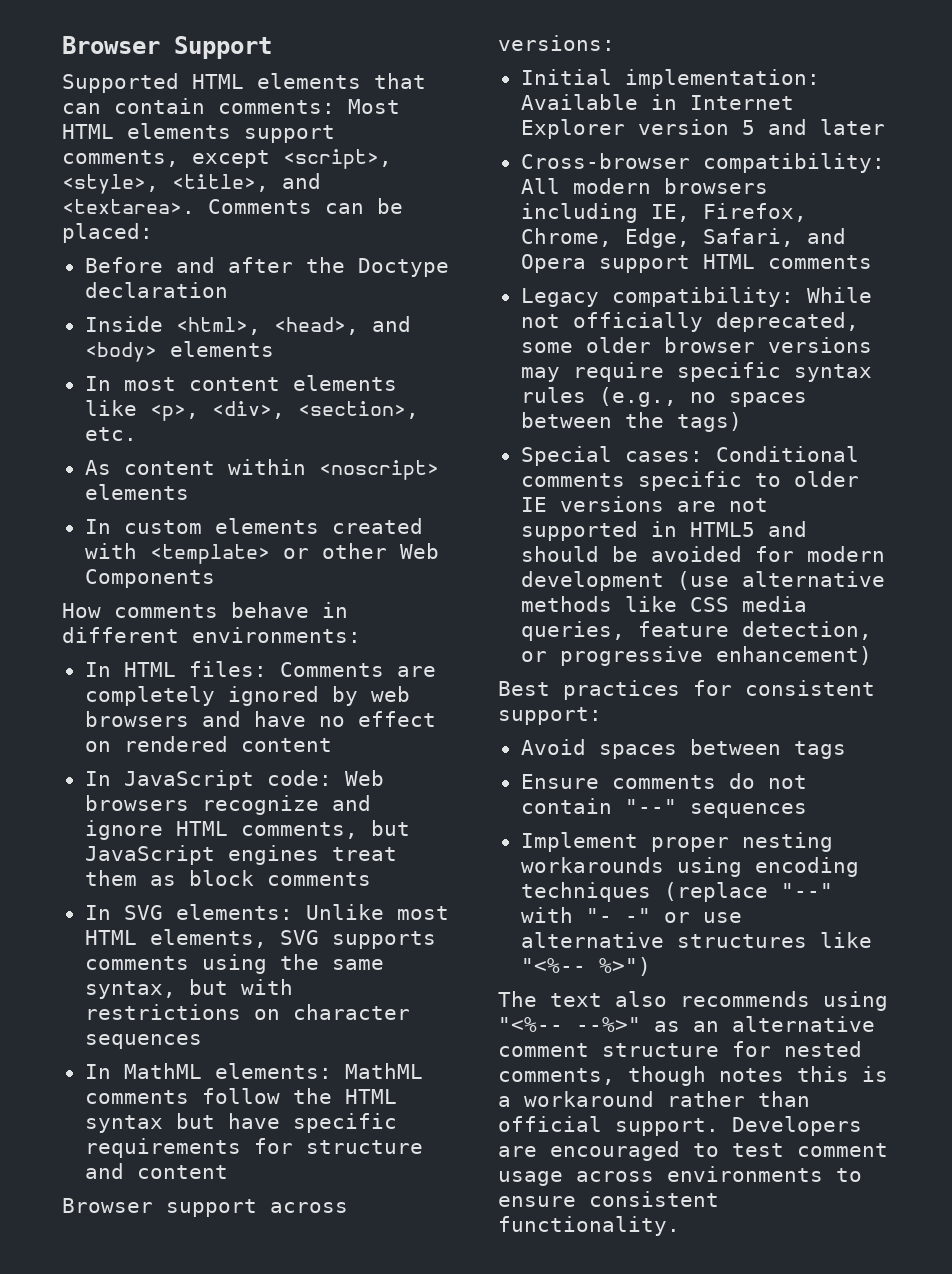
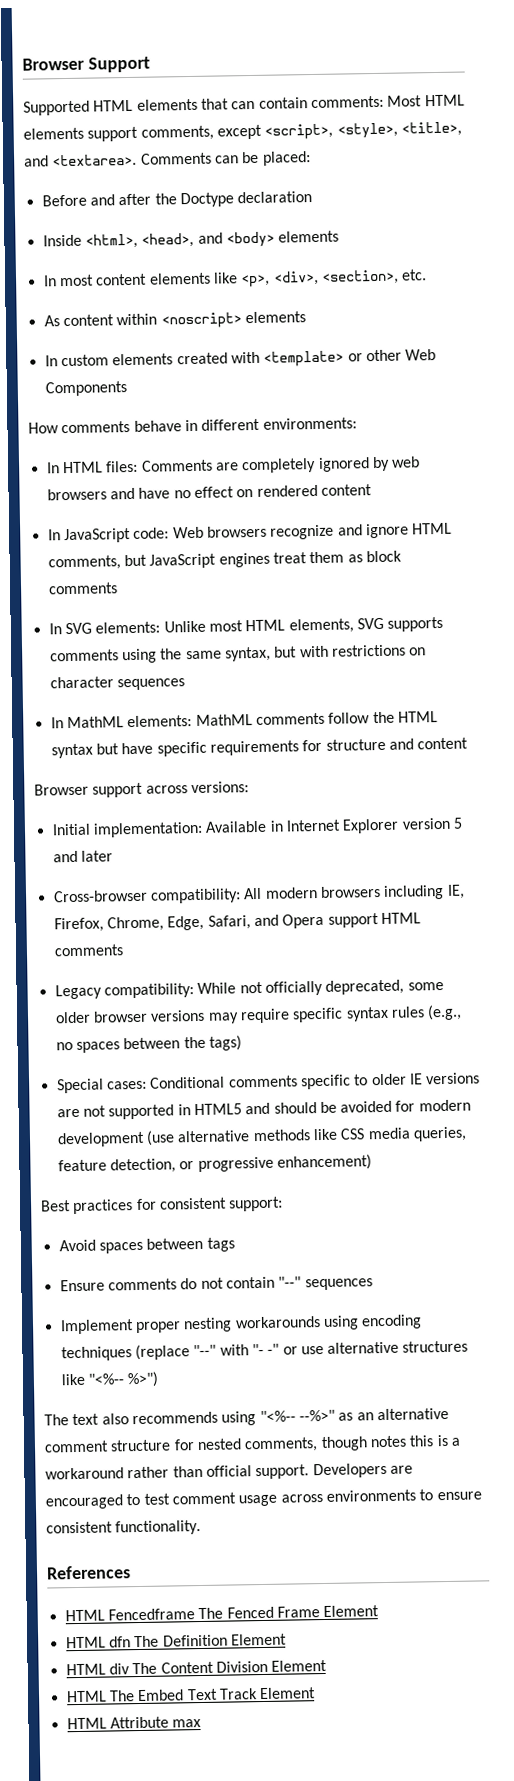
(680, 1226) none -> [46,1565,131,1580] [64,1605,380,1622] [65,1633,287,1649] [65,1659,328,1676] [65,1687,317,1703] [66,1716,202,1730] // References // HTML Fencedframe The Fenced Frame Element // HTML dfn The Definition Element // HTML div The Content Division Element // HTML The Embed Text Track Element // HTML Attribute max

